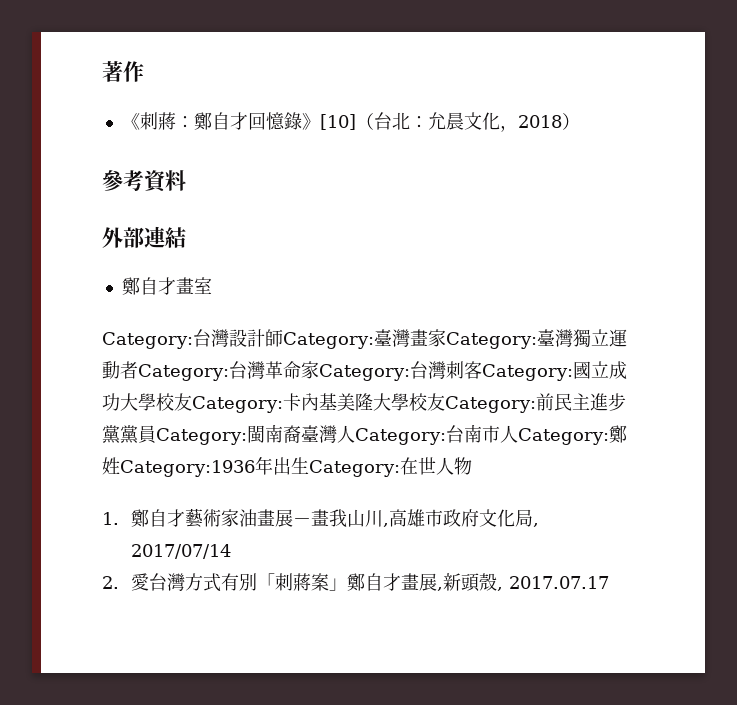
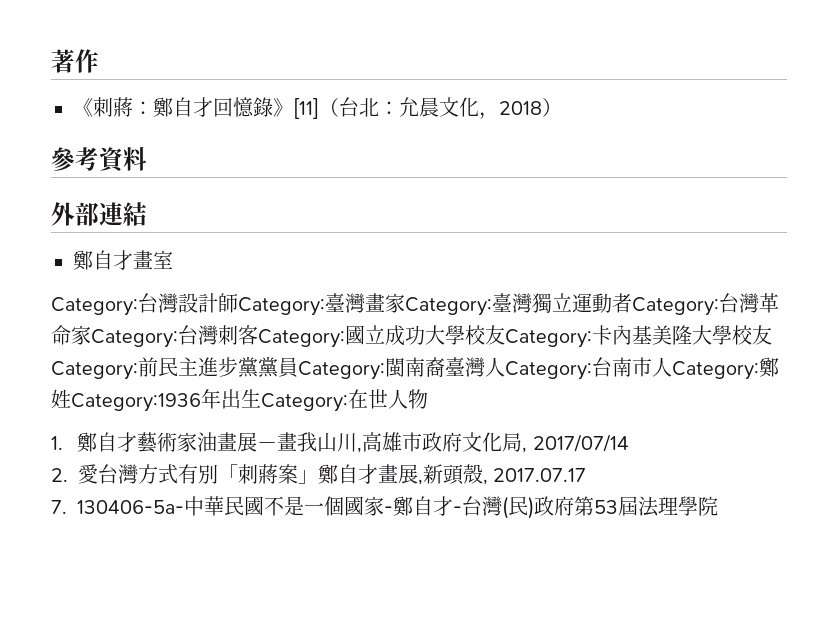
[319,114,356,130] [10] -> [293,98,319,119] [11]
(609, 582) none -> [51,496,719,519] // 7. 130406-5a-中華民國不是一個國家-鄭自才-台灣(民)政府第53屆法理學院

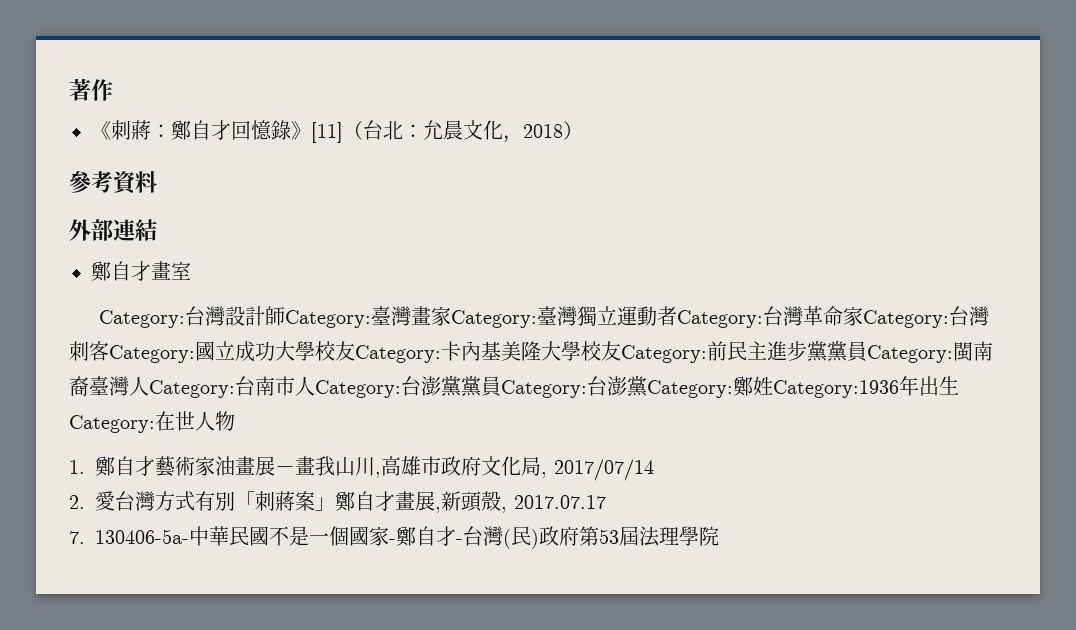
(759, 370) none -> [401,375,733,398] 台澎黨黨員Category:台澎黨Category:

